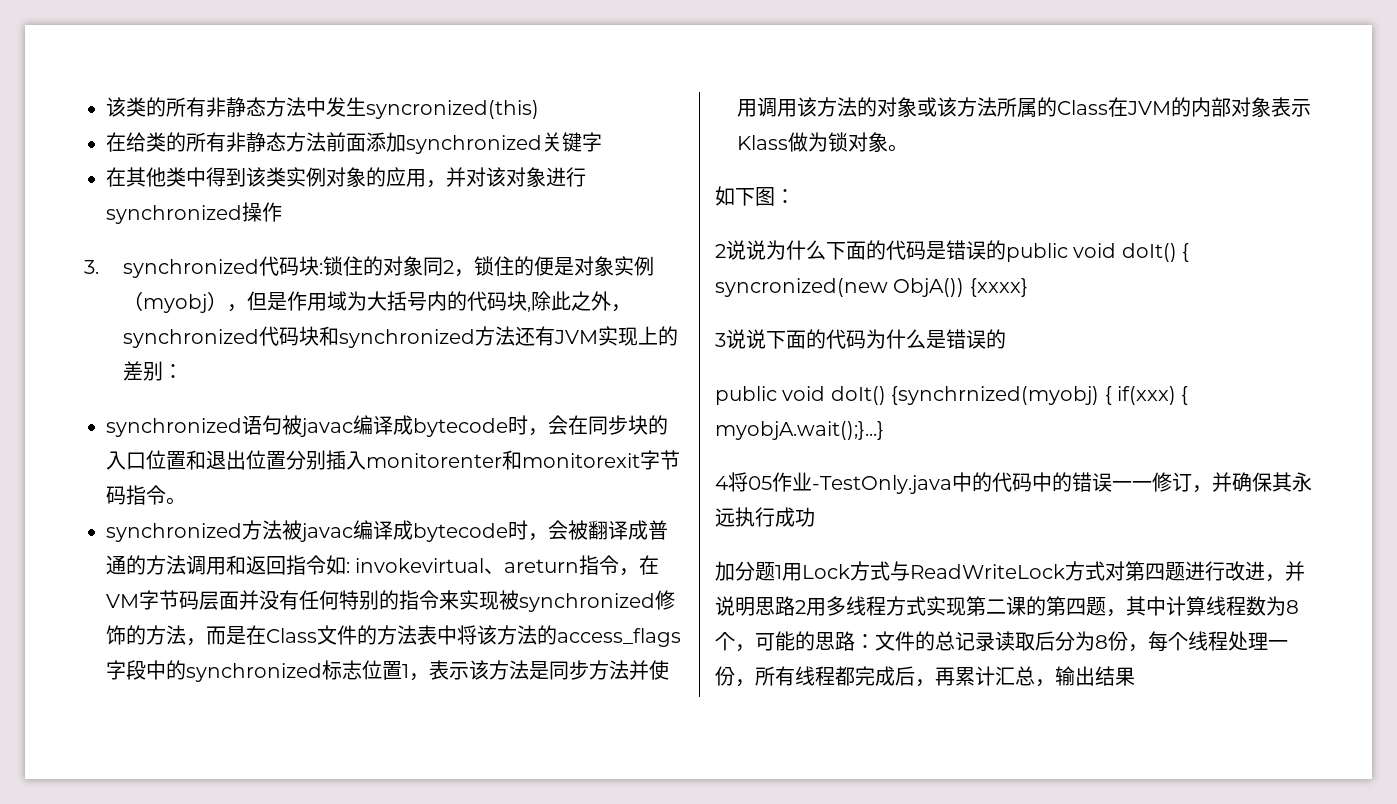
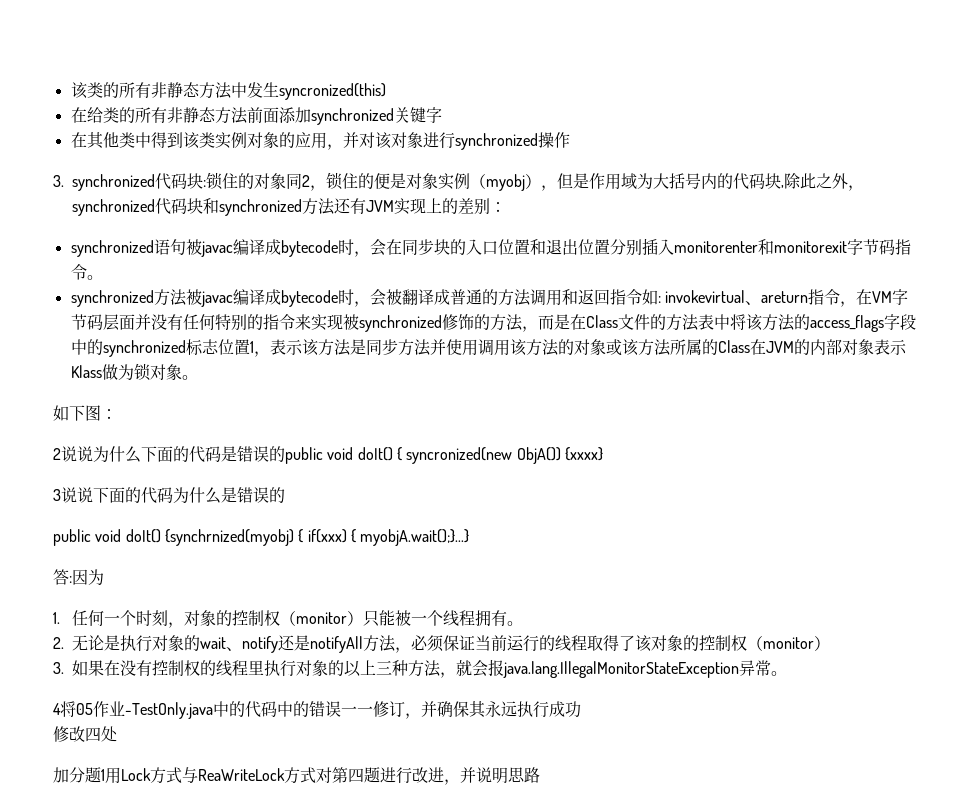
(884, 430) none -> [53,569,104,585] [53,610,524,628] [53,635,831,653] [53,659,788,678] // 答:因为 // 1.任何一个时刻，对象的控制权（monitor）只能被一个线程拥有。 // 2.无论是执行对象的wait、notify还是notifyAll方法，必须保证当前运行的线程取得了该对象的控制权（monitor） // 3.如果在没有控制权的线程里执行对象的以上三种方法，就会报java.lang.IllegalMonitorStateException异常。
(815, 517) none -> [53,726,117,742] // 修改四处
[910,564,1065,579] ReadWriteLock -> [198,768,285,781] ReaWriteLock
[795,596,1299,617] [715,631,1288,652] [715,666,1135,687] 2用多线程方式实现第二课的第四题，其中计算线程数为8个，可能的思路：文件的总记录读取后分为8份，每个线程处理一份，所有线程都完成后，再累计汇总，输出结果 -> (540, 775) none

